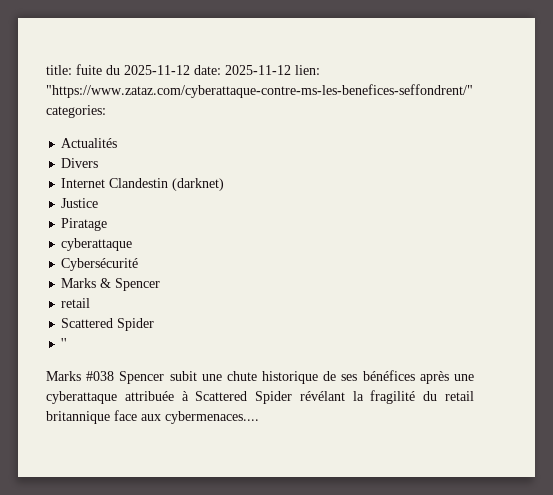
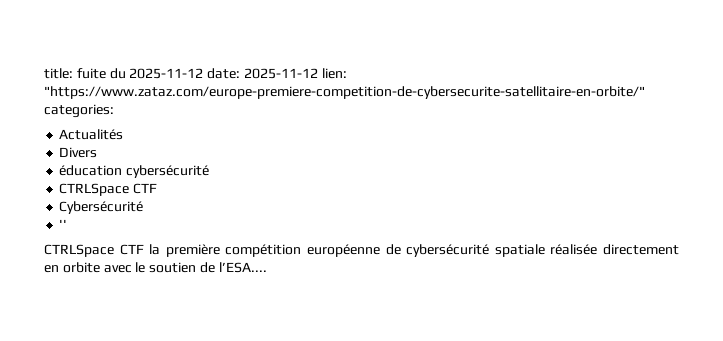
[46,84,473,98] "https://www.zataz.com/cyberattaque-contre-ms-les-benefices-seffondrent/" -> [44,86,645,99] "https://www.zataz.com/europe-premiere-competition-de-cybersecurite-satellitaire-en-orbite/"
[61,178,225,191] [61,198,99,208] [61,218,108,231] [61,238,133,251] [61,258,139,271] [61,278,161,291] [61,298,91,308] [61,318,155,331] [61,338,68,348] [46,370,475,384] [46,390,474,404] [46,410,259,424] Internet Clandestin (darknet) // Justice // Piratage // cyberattaque // Cybersécurité // Marks & Spencer // retail // Scattered Spider // '' // Marks #038 Spencer subit une chute historique de ses bénéfices après une cyberattaque attribuée à Scattered Spider révélant la fragilité du retail britannique face aux cybermenaces.... -> [59,165,210,178] [59,183,158,196] [59,201,144,214] [59,219,68,229] [44,244,680,257] [44,262,267,273] éducation cybersécurité // CTRLSpace CTF // Cybersécurité // '' // CTRLSpace CTF la première compétition européenne de cybersécurité spatiale réalisée directement en orbite avec le soutien de l’ESA....

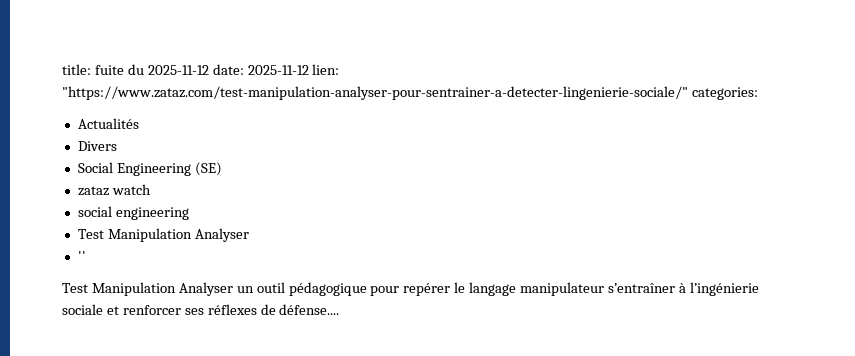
[44,86,645,99] "https://www.zataz.com/europe-premiere-competition-de-cybersecurite-satellitaire-en-orbite/" -> [62,86,688,100] "https://www.zataz.com/test-manipulation-analyser-pour-sentrainer-a-detecter-lingenierie-sociale/"
[59,165,210,178] [59,183,158,196] [59,201,144,214] [59,219,68,229] [44,244,680,257] [44,262,267,273] éducation cybersécurité // CTRLSpace CTF // Cybersécurité // '' // CTRLSpace CTF la première compétition européenne de cybersécurité spatiale réalisée directement en orbite avec le soutien de l’ESA.... -> [77,162,222,176] [77,184,151,196] [77,206,189,220] [77,228,249,242] [77,251,86,261] [62,282,759,296] [62,304,340,315] Social Engineering (SE) // zataz watch // social engineering // Test Manipulation Analyser // '' // Test Manipulation Analyser un outil pédagogique pour repérer le langage manipulateur s’entraîner à l’ingénierie sociale et renforcer ses réflexes de défense....

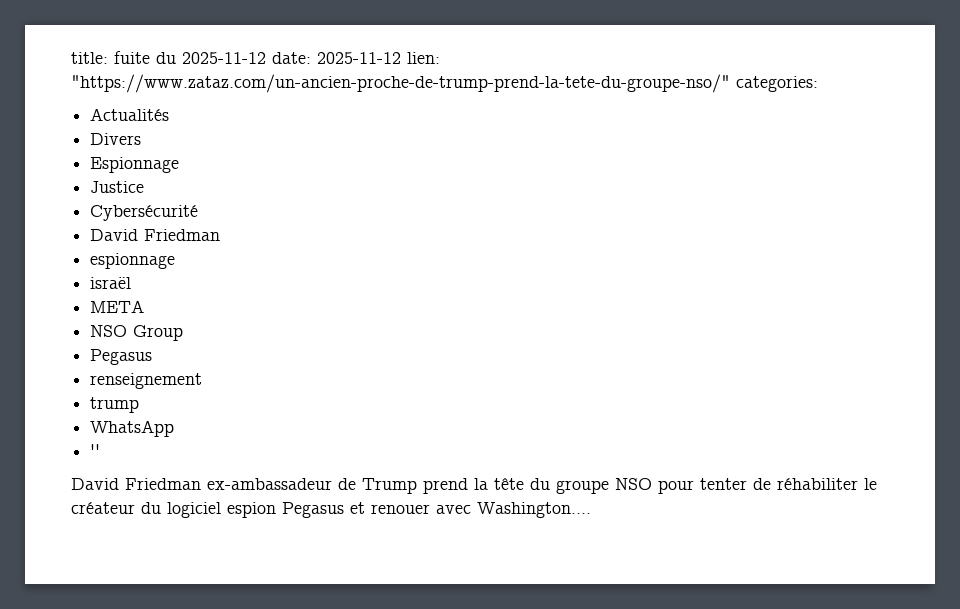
[62,86,688,100] "https://www.zataz.com/test-manipulation-analyser-pour-sentrainer-a-detecter-lingenierie-sociale/" -> [71,74,730,93] "https://www.zataz.com/un-ancien-proche-de-trump-prend-la-tete-du-groupe-nso/"
[77,162,222,176] [77,184,151,196] [77,206,189,220] [77,228,249,242] [77,251,86,261] [62,282,759,296] [62,304,340,315] Social Engineering (SE) // zataz watch // social engineering // Test Manipulation Analyser // '' // Test Manipulation Analyser un outil pédagogique pour repérer le langage manipulateur s’entraîner à l’ingénierie sociale et renforcer ses réflexes de défense.... -> [90,157,180,173] [90,181,145,193] [90,205,199,221] [90,229,221,241] [90,253,176,269] [90,277,132,289] [90,300,145,313] [90,325,184,341] [90,349,153,365] [90,373,203,389] [90,397,140,413] [90,420,175,437] [90,444,101,457] [71,477,877,494] [71,502,591,518] Espionnage // Justice // Cybersécurité // David Friedman // espionnage // israël // META // NSO Group // Pegasus // renseignement // trump // WhatsApp // '' // David Friedman ex-ambassadeur de Trump prend la tête du groupe NSO pour tenter de réhabiliter le créateur du logiciel espion Pegasus et renouer avec Washington....

